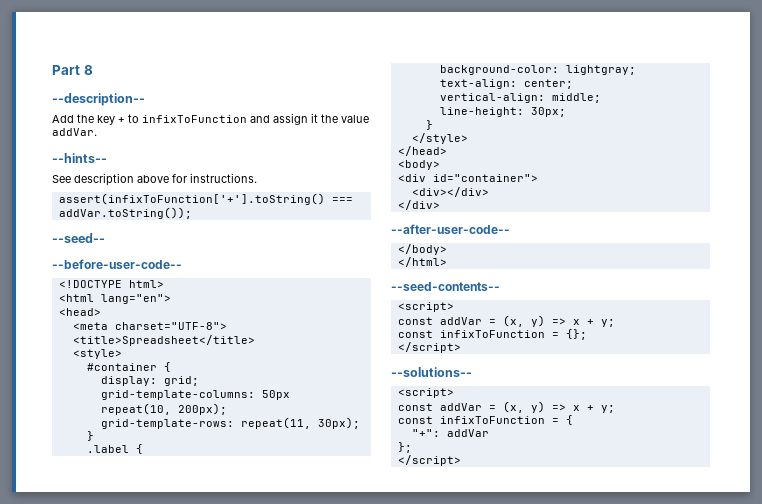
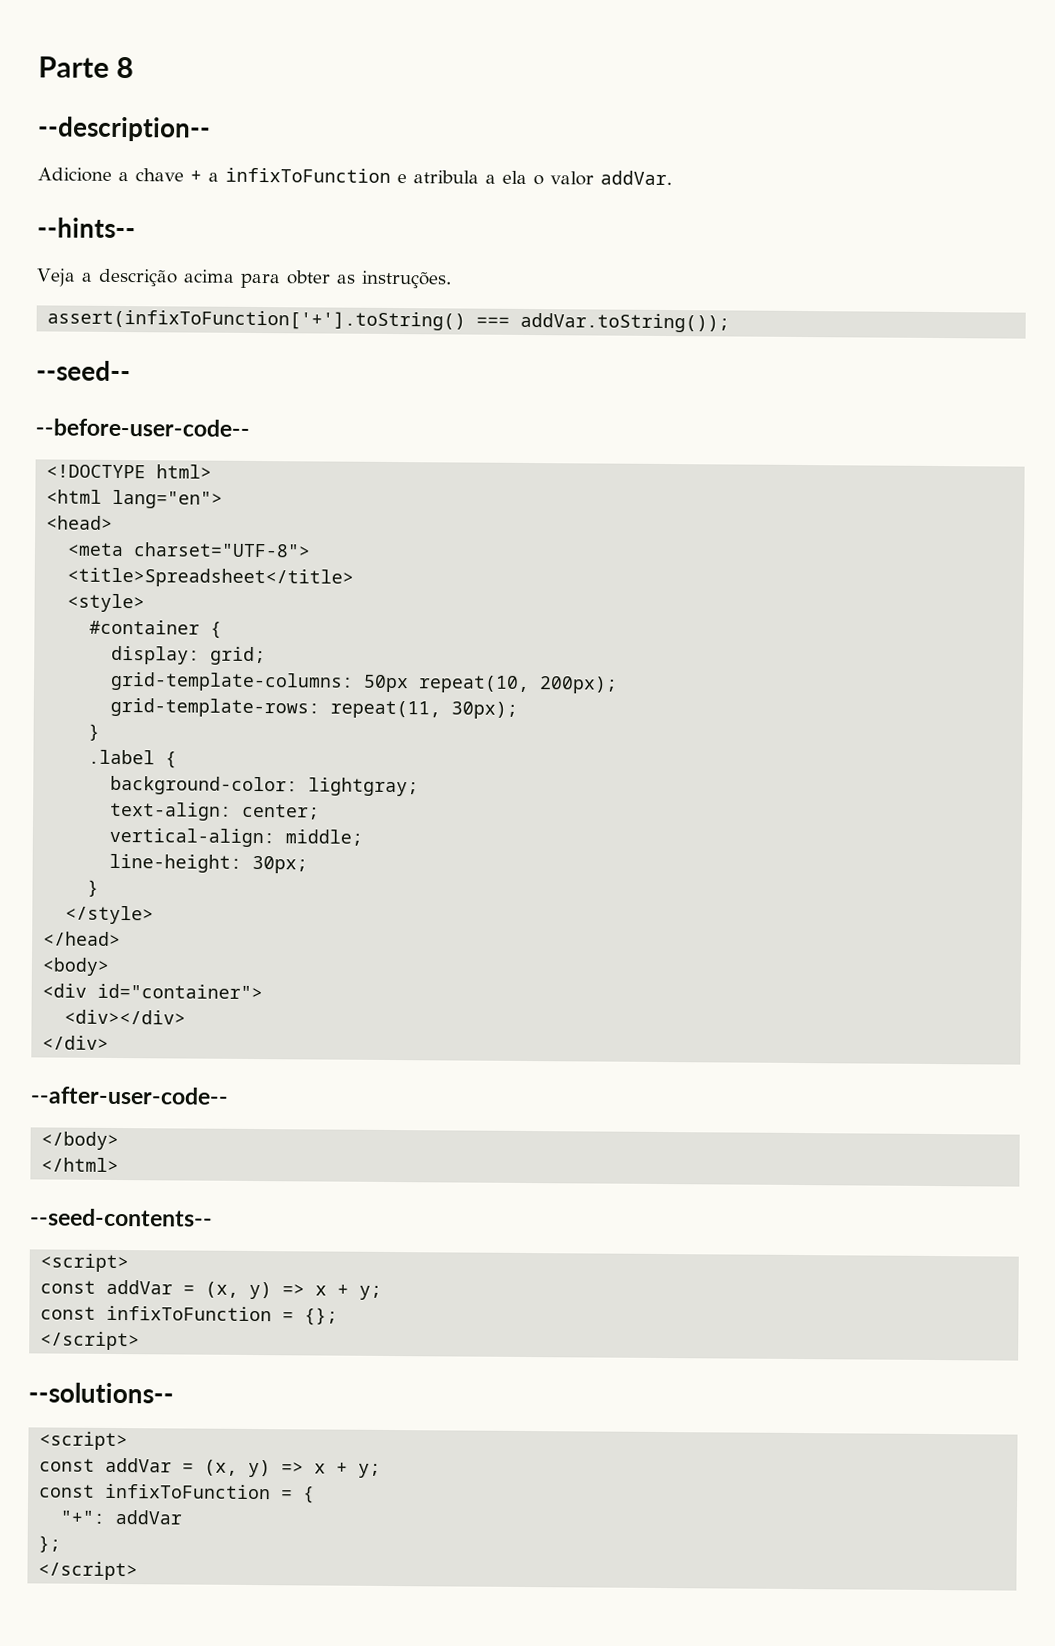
[52,65,80,75] Part -> [38,56,109,78] Parte
[52,113,369,125] [52,128,97,136] [52,153,107,163] [52,173,257,186] Add the key + to infixToFunction and assign it the value addVar. // --hints-- // See description above for instructions. -> [37,167,672,186] [37,217,136,239] [36,268,452,289] Adicione a chave + a infixToFunction e atribula a ela o valor addVar. // --hints-- // Veja a descrição acima para obter as instruções.

